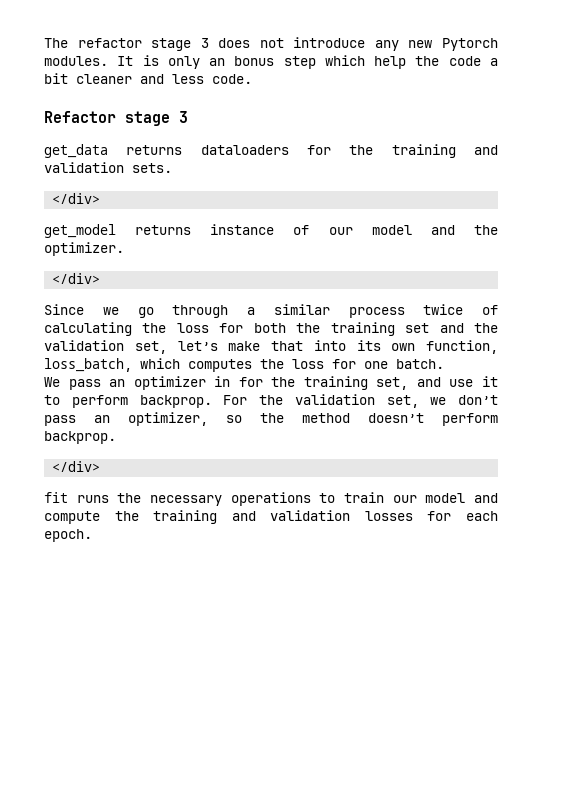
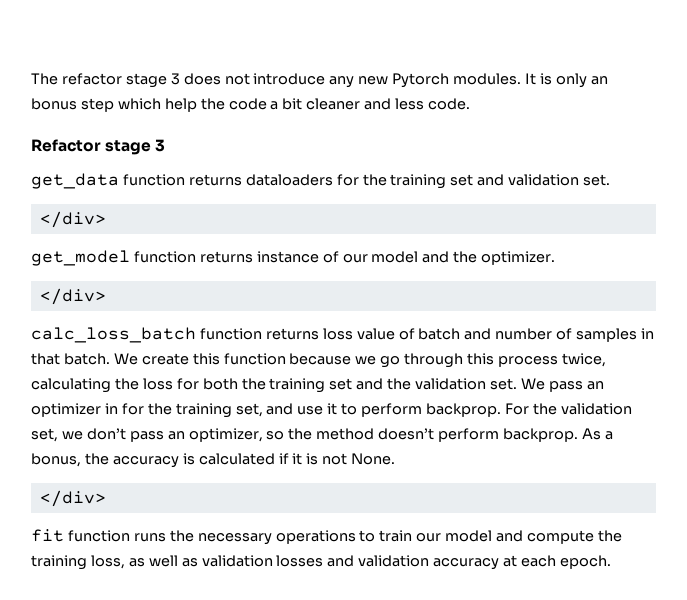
(108, 151) none -> [122,174,185,186] function
[473,145,498,155] [44,162,172,173] and validation sets. -> [450,174,611,186] set and validation set.
(116, 231) none -> [133,251,196,263] function
[44,304,498,318] Since we go through a similar process twice of -> [31,327,655,343] [31,353,606,368] calc_loss_batch function returns loss value of batch and number of samples in that batch. We create this function because we go through this process twice,
[134,340,498,354] [44,358,444,372] set, let’s make that into its own function, loss_batch, which computes the loss for one batch. // -> [490,378,518,390] set.
(116, 437) none -> [581,428,613,440] [31,453,396,468] As a bonus, the accuracy is calculated if it is not None.
(68, 497) none -> [67,530,130,542] function
[231,510,452,521] and validation losses for -> [90,555,518,570] loss, as well as validation losses and validation accuracy at

